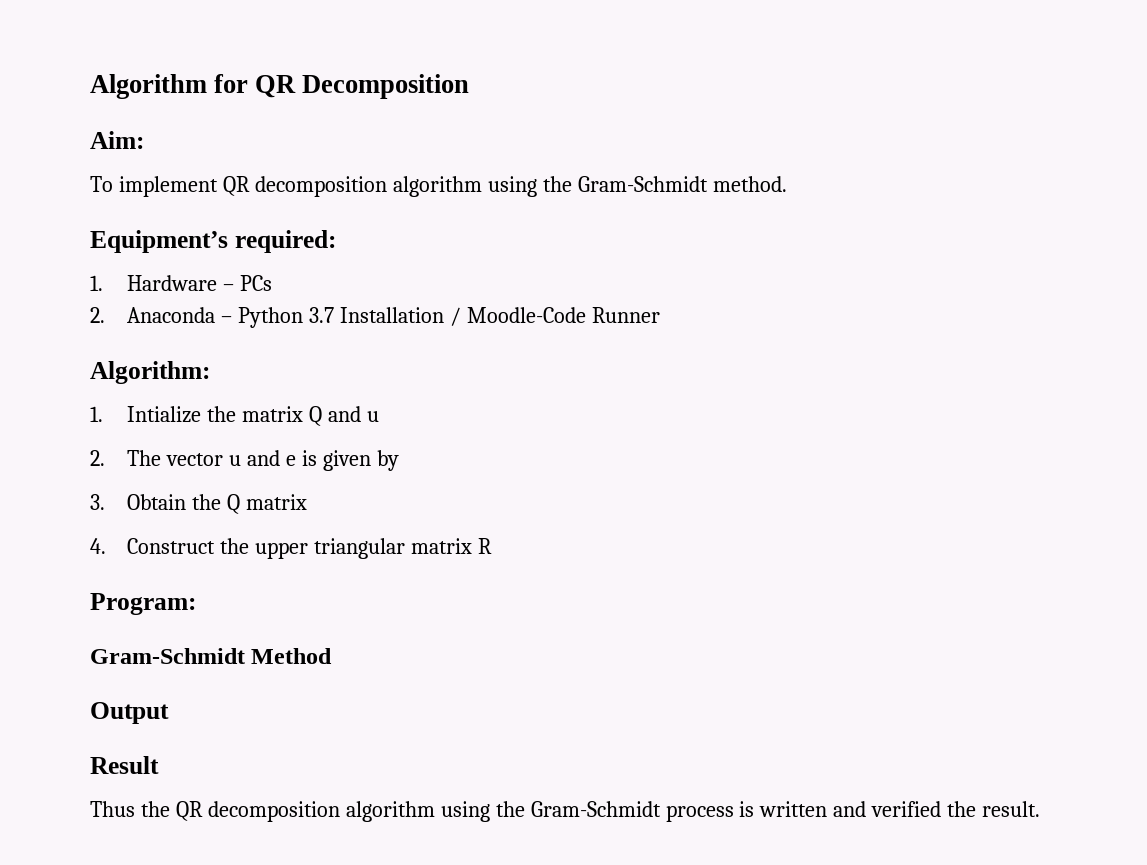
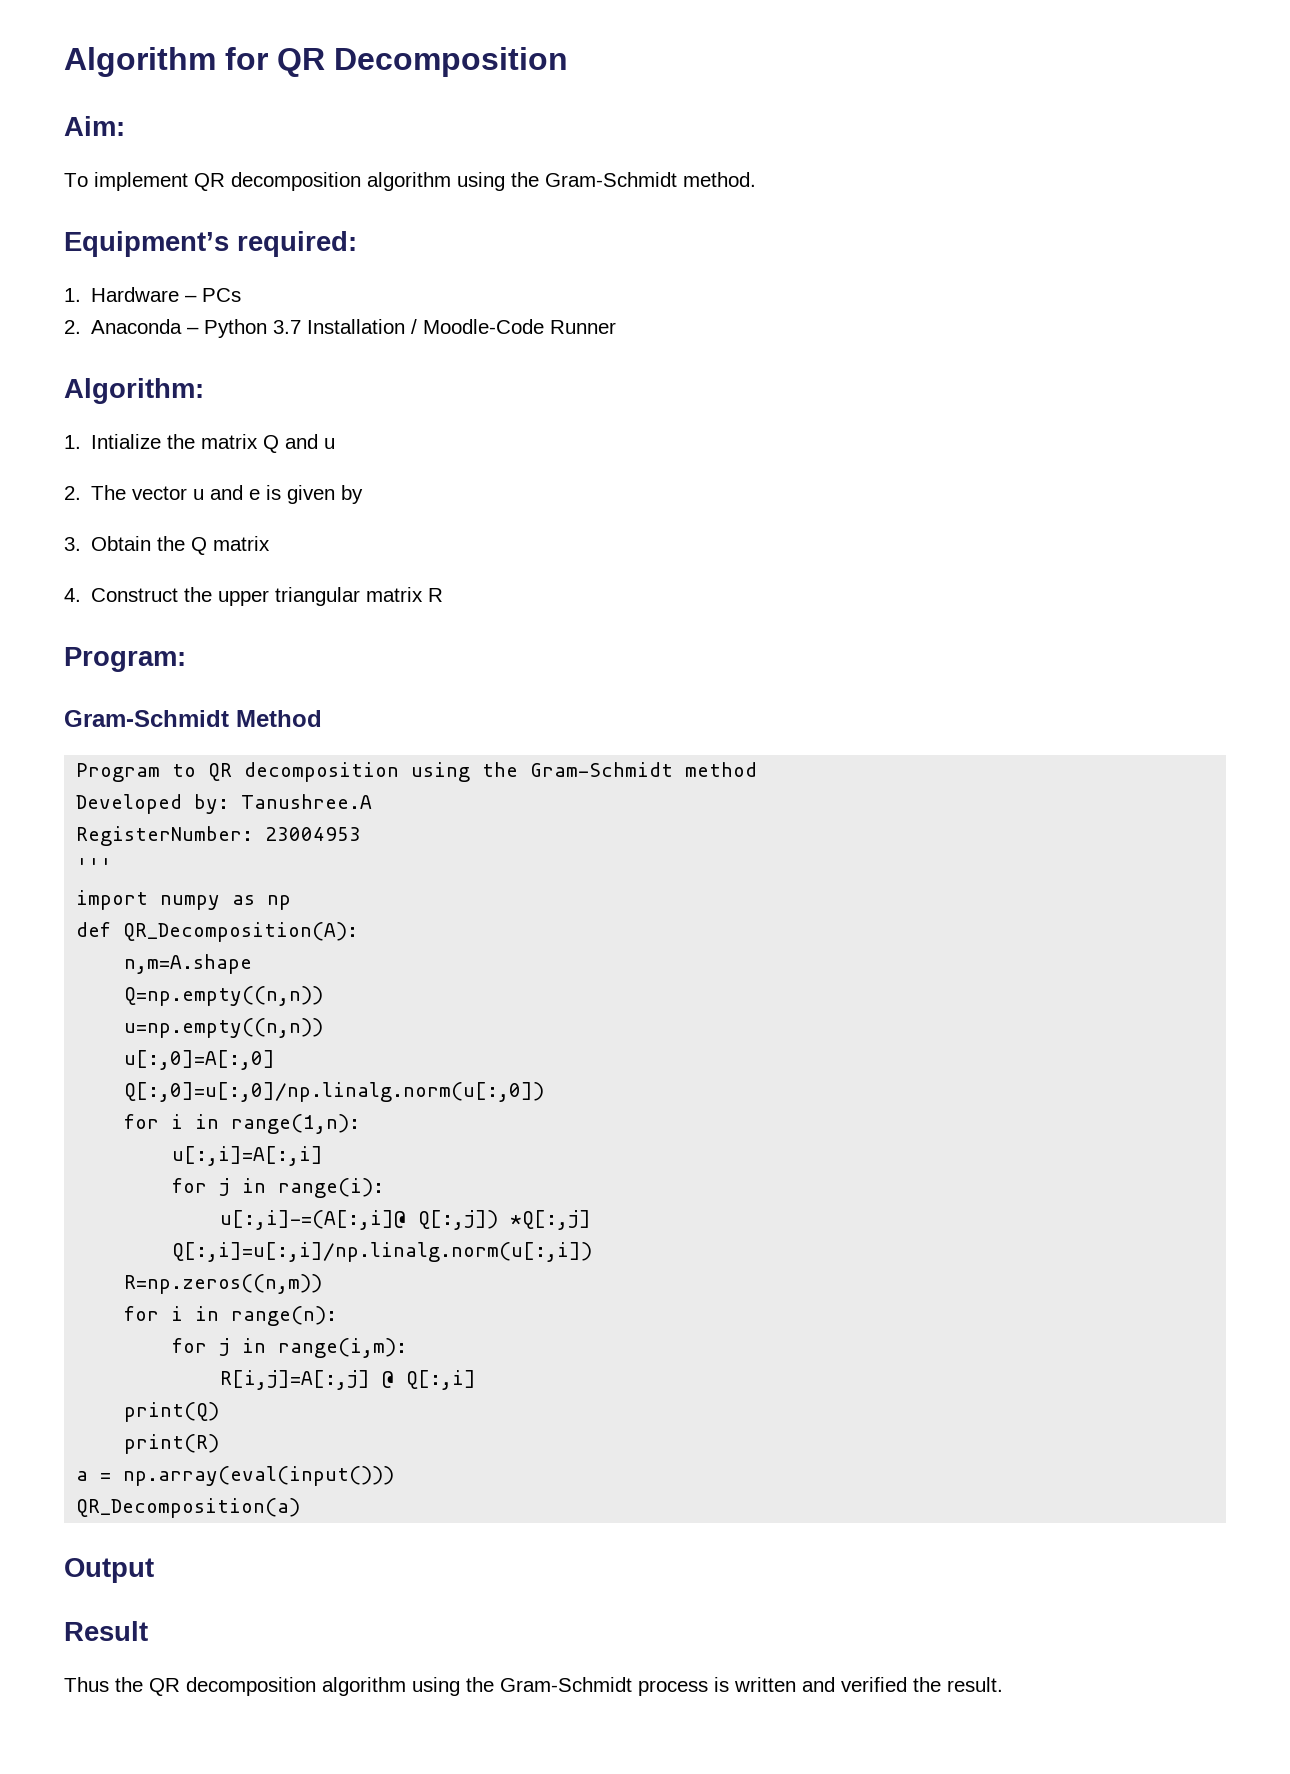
(333, 656) none -> [76,762,758,782] [76,794,373,814] [76,826,362,846] [76,858,113,873] [76,890,292,910] [76,922,359,942] [124,954,253,974] [124,986,324,1006] [124,1018,324,1038] [124,1050,276,1070] [124,1082,545,1102] [124,1114,361,1134] [172,1146,324,1166] [172,1178,385,1198] [220,1210,592,1230] [172,1242,593,1262] [124,1274,323,1294] [124,1306,338,1326] [172,1338,408,1358] [220,1370,477,1390] [124,1402,220,1422] [124,1434,220,1454] [76,1466,395,1486] [76,1498,301,1518] // Program to QR decomposition using the Gram-Schmidt method // Developed by: Tanushree.A // RegisterNumber: 23004953 // ''' // import numpy as np // def QR_Decomposition(A): // n,m=A.shape // Q=np.empty((n,n)) // u=np.empty((n,n)) // u[:,0]=A[:,0] // Q[:,0]=u[:,0]/np.linalg.norm(u[:,0]) // for i in range(1,n): // u[:,i]=A[:,i] // for j in range(i): // u[:,i]-=(A[:,i]@ Q[:,j]) *Q[:,j] // Q[:,i]=u[:,i]/np.linalg.norm(u[:,i]) // R=np.zeros((n,m)) // for i in range(n): // for j in range(i,m): // R[i,j]=A[:,j] @ Q[:,i] // print(Q) // print(R) // a = np.array(eval(input())) // QR_Decomposition(a)

